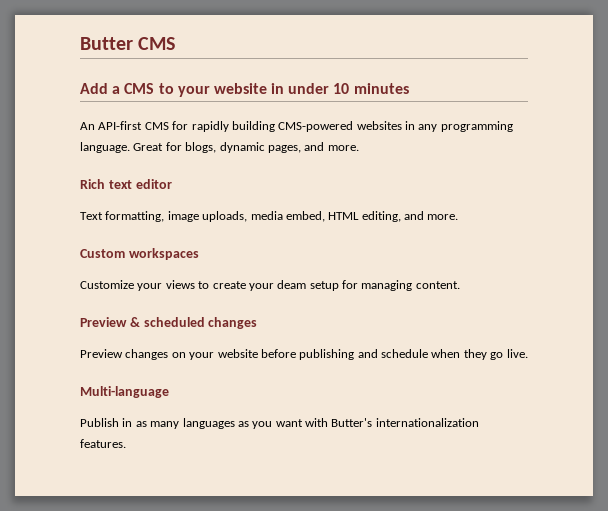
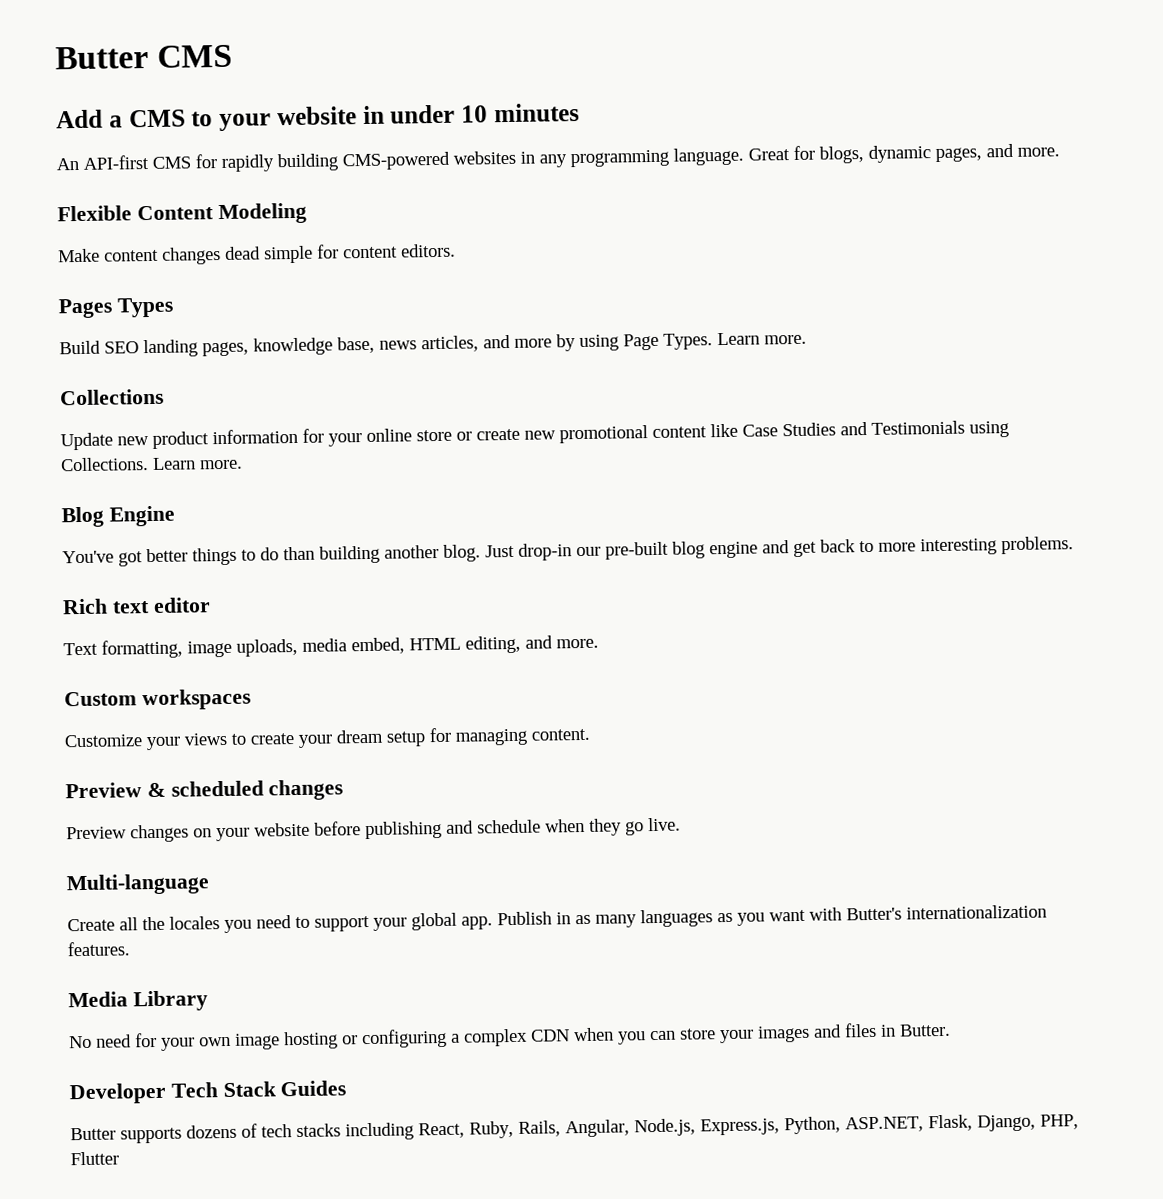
(359, 148) none -> [57,202,307,225] [58,243,456,265] [58,297,174,319] [59,332,807,358] [60,388,164,406] [60,420,1009,451] [60,457,243,472] [61,505,175,528] [62,536,1074,567] // Flexible Content Modeling // Make content changes dead simple for content editors. // Pages Types // Build SEO landing pages, knowledge base, news articles, and more by using Page Types. Learn more. // Collections // Update new product information for your online store or create new promotional content like Case Studies and Testimonials using Collections. Learn more. // Blog Engine // You've got better things to do than building another blog. Just drop-in our pre-built blog engine and get back to more interesting problems.
[277,280,307,289] deam -> [336,729,383,744] dream
(169, 392) none -> [67,912,493,934] Create all the locales you need to support your global app.
(126, 443) none -> [68,990,208,1012] [69,1022,951,1051] [69,1080,347,1105] [70,1114,1079,1144] [70,1151,119,1166] // Media Library // No need for your own image hosting or configuring a complex CDN when you can store your images and files in Butter. // Developer Tech Stack Guides // Butter supports dozens of tech stacks including React, Ruby, Rails, Angular, Node.js, Express.js, Python, ASP.NET, Flask, Django, PHP, Flutter

